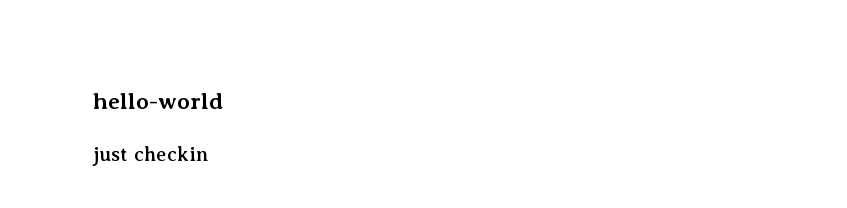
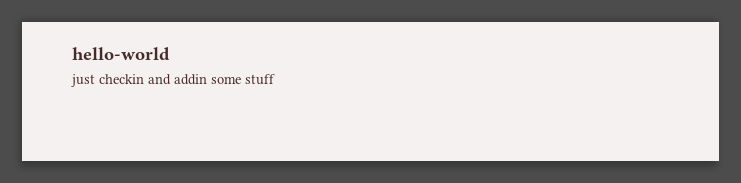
(209, 153) none -> [148,74,275,85] and addin some stuff

